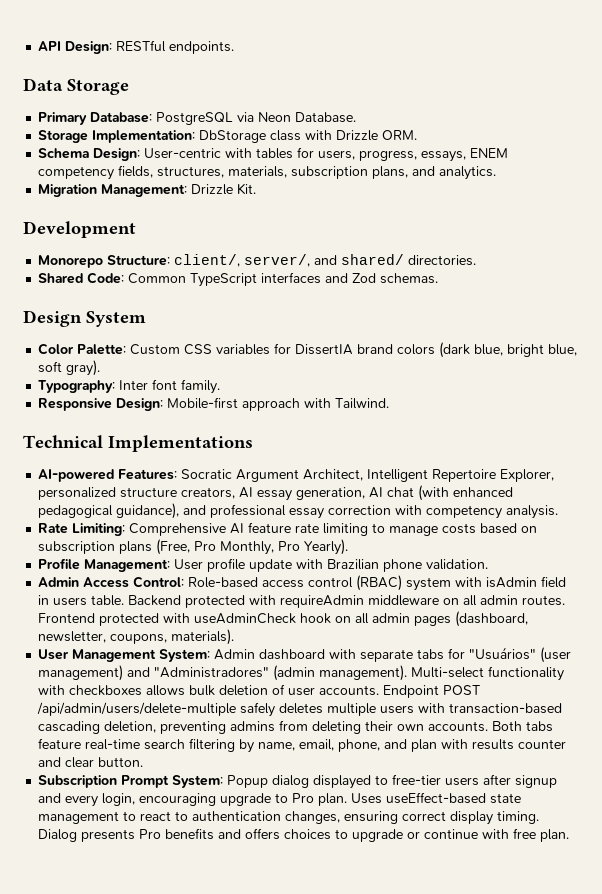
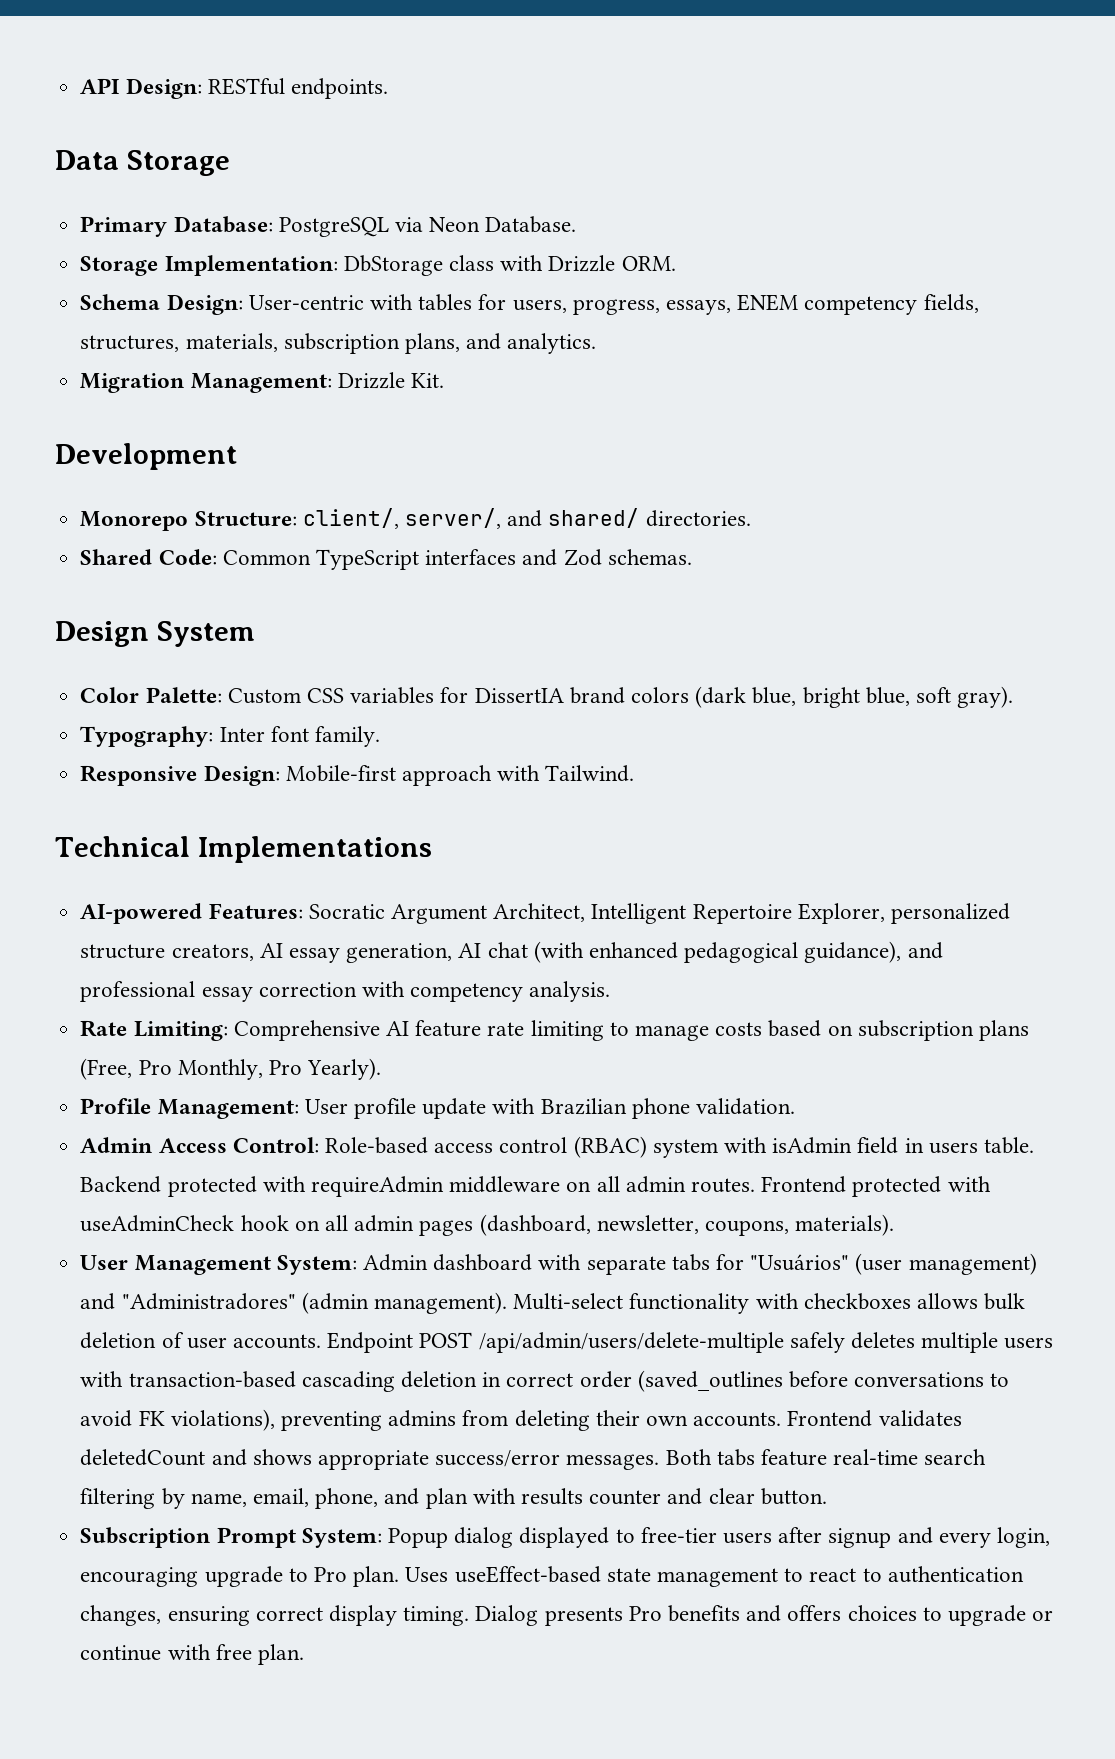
[104,721,157,733] deletion, -> [400,1370,1010,1392] [80,1409,275,1431] deletion in correct order (saved_outlines before conversations to avoid FK violations),
(489, 726) none -> [787,1410,962,1427] [80,1449,660,1470] Frontend validates deletedCount and shows appropriate success/error messages.

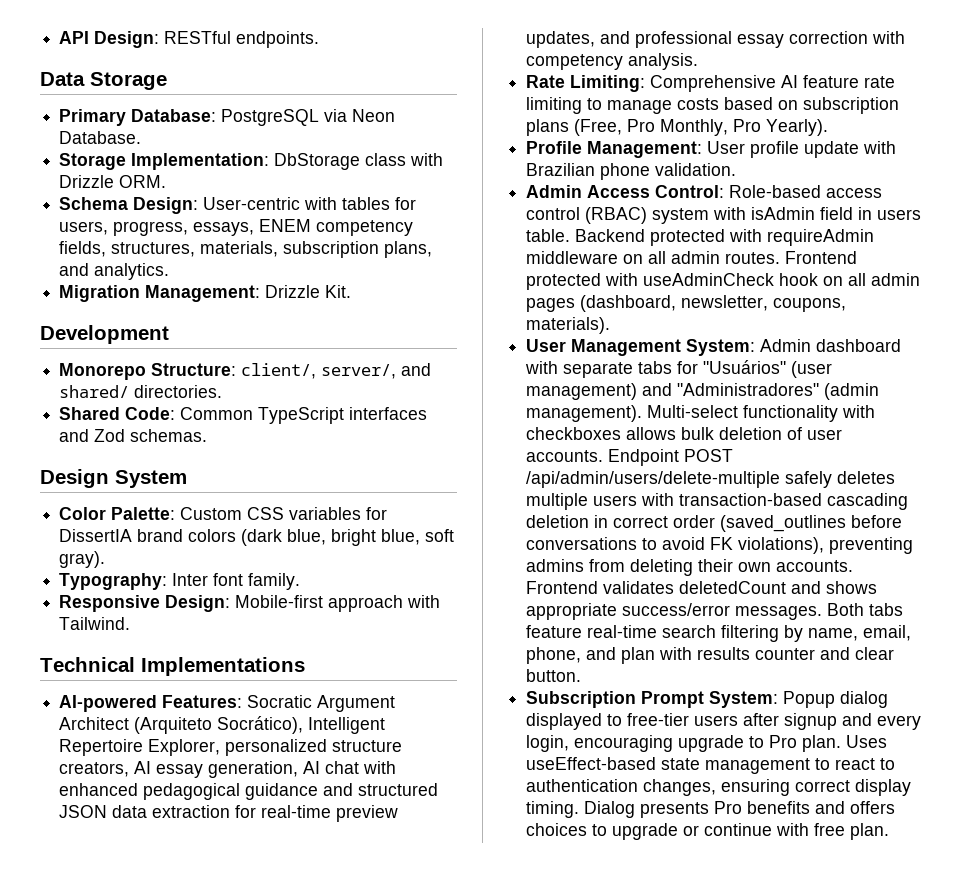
[493,903,586,922] Architect, -> [59,716,304,734] Architect (Arquiteto Socrático),
[533,941,584,963] (with -> [363,761,397,774] with
[804,941,902,963] guidance), -> [245,783,439,800] [59,805,399,822] [526,31,596,48] guidance and structured JSON data extraction for real-time preview updates,

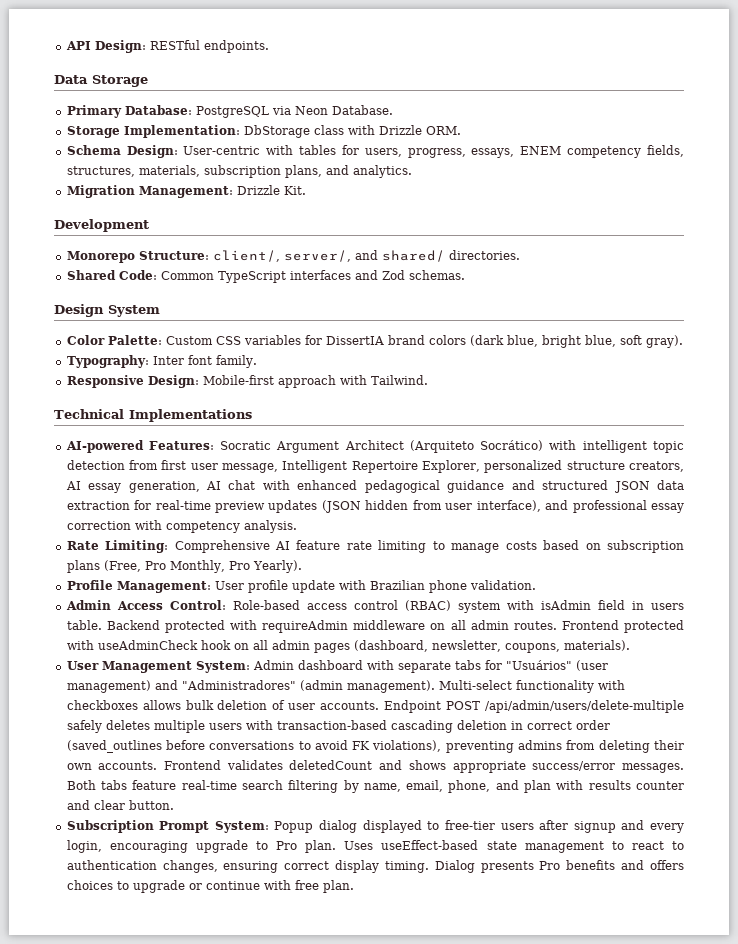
[217,716,304,734] Socrático), -> [480,440,684,453] [66,460,278,473] Socrático) with intelligent topic detection from first user message,
[526,31,596,48] updates, -> [268,500,541,513] updates (JSON hidden from user interface),

